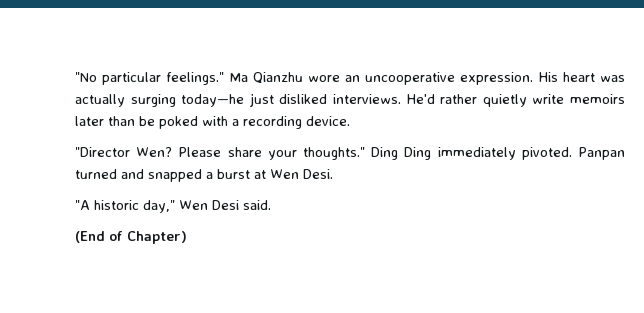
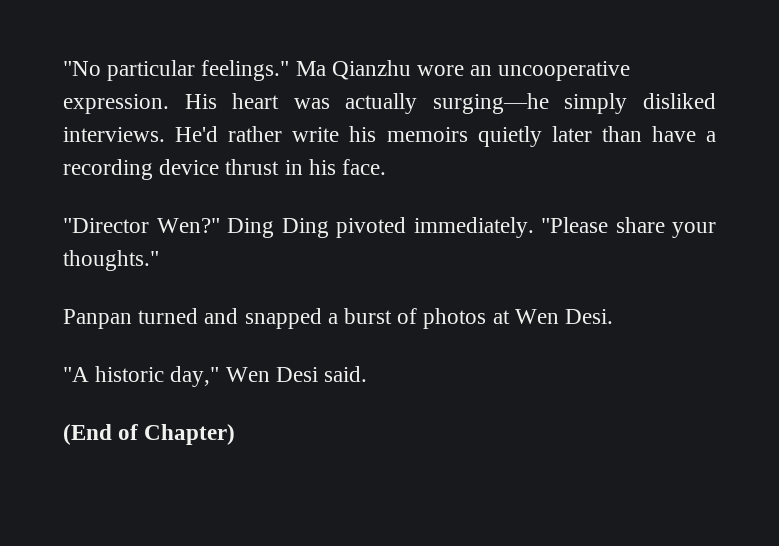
[130,93,274,107] surging today—he just -> [432,93,628,114] surging—he simply
[482,94,626,107] [75,116,350,129] [75,147,222,157] quietly write memoirs later than be poked with a recording device. // "Director Wen? Please -> [292,126,717,147] [63,159,387,180] [63,217,608,238] write his memoirs quietly later than have a recording device thrust in his face. // "Director Wen?" Ding Ding pivoted immediately. "Please
[371,147,572,160] Ding Ding immediately pivoted. -> (159, 260) //
(250, 174) none -> [397,308,487,329] of photos

